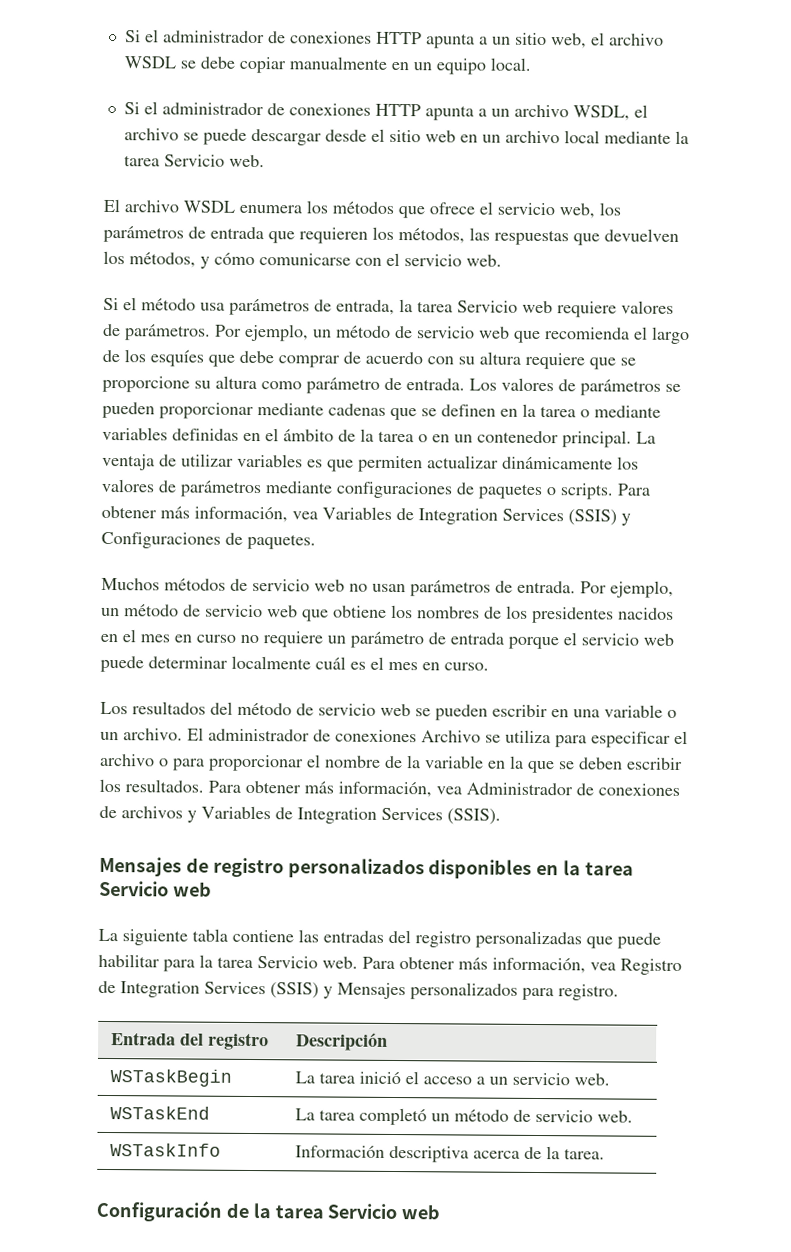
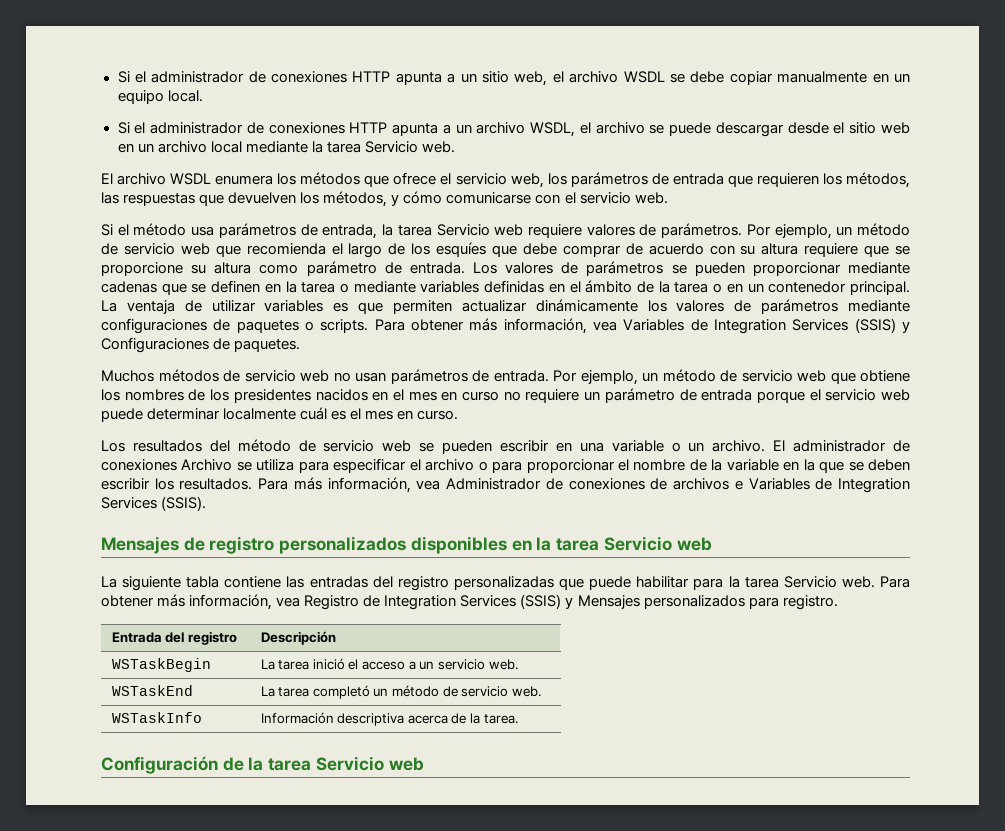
[245,780,301,794] obtener -> (289, 484) none
[187,810,197,823] y -> [734,480,743,490] e

